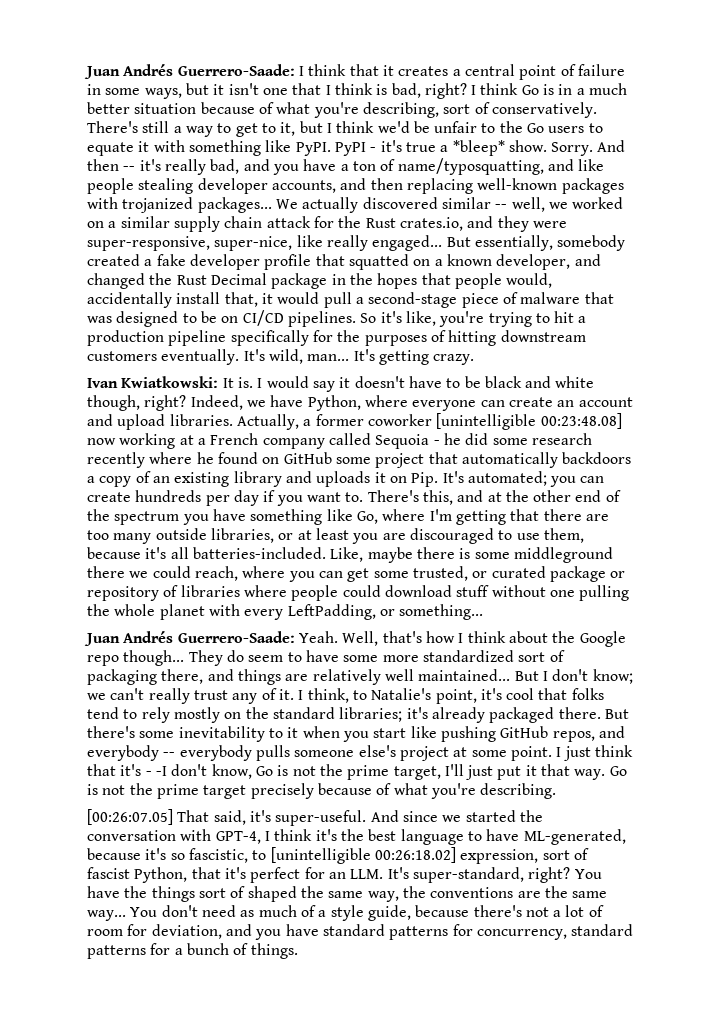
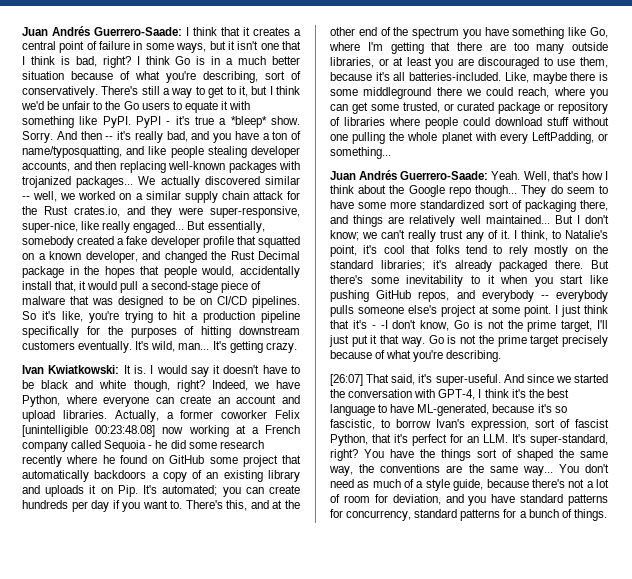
(432, 420) none -> [275,410,300,419] Felix
[87,809,173,825] [00:26:07.05] -> [330,374,363,386] [26:07]
[270,847,456,864] [unintelligible 00:26:18.02] -> [396,419,465,428] borrow Ivan's

